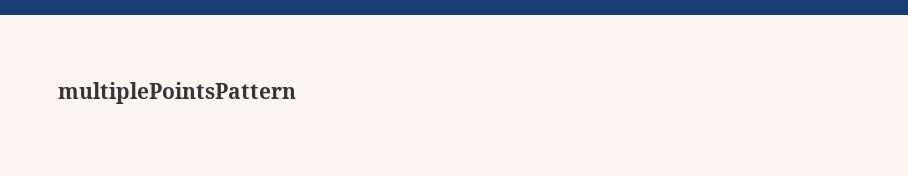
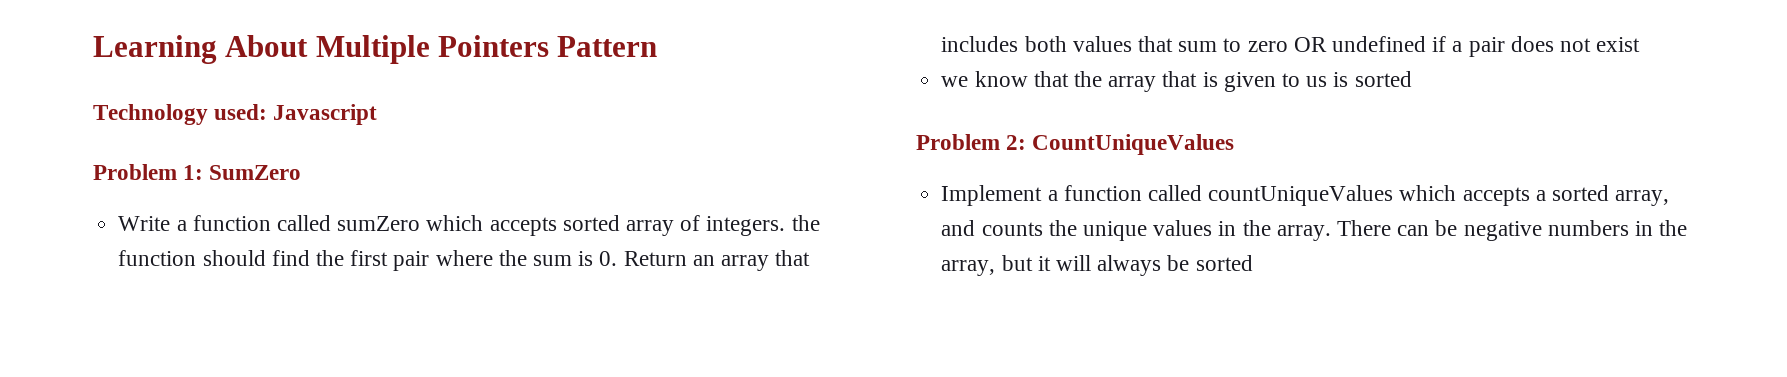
[58,82,296,104] multiplePointsPattern -> [93,35,658,64] [93,104,378,125] [93,164,302,180] [118,215,820,236] [118,250,811,271] [941,36,1641,57] [941,71,1412,92] [916,134,1235,155] [941,185,1670,206] [941,220,1688,241] [941,255,1253,276] Learning About Multiple Pointers Pattern // Technology used: Javascript // Problem 1: SumZero // Write a function called sumZero which accepts sorted array of integers. the function should find the first pair where the sum is 0. Return an array that includes both values that sum to zero OR undefined if a pair does not exist // we know that the array that is given to us is sorted // Problem 2: CountUniqueValues // Implement a function called countUniqueValues which accepts a sorted array, and counts the unique values in the array. There can be negative numbers in the array, but it will always be sorted

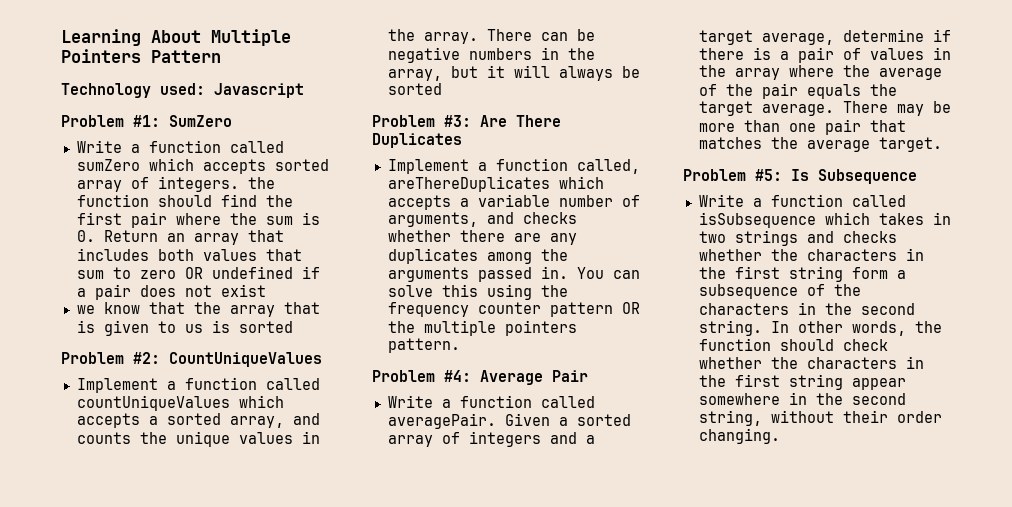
[183,165,204,180] 1: -> [133,115,160,127] #1:
[1006,135,1027,150] 2: -> [133,352,160,364] #2:
(1253, 263) none -> [372,115,561,127] [372,133,462,148] [387,158,640,174] [387,176,604,192] [387,194,640,210] [387,212,577,227] [387,230,577,245] [387,248,568,264] [387,266,640,282] [387,284,568,300] [387,302,640,317] [387,320,577,336] [387,338,460,353] [372,370,588,385] [387,395,595,408] [387,413,631,429] [387,431,595,447] [698,29,951,45] [698,47,951,63] [698,65,942,80] [698,83,897,99] [698,101,951,116] [698,119,906,135] [698,137,942,152] [683,169,917,184] [698,194,906,207] [698,212,951,228] [698,230,897,246] [698,248,924,261] [698,266,906,282] [698,284,861,299] [698,302,915,315] [698,320,942,336] [698,338,888,351] [698,356,924,369] [698,374,906,390] [698,392,906,405] [698,410,942,426] [698,428,780,444] // Problem #3: Are There Duplicates // Implement a function called, areThereDuplicates which accepts a variable number of arguments, and checks whether there are any duplicates among the arguments passed in. You can solve this using the frequency counter pattern OR the multiple pointers pattern. // Problem #4: Average Pair // Write a function called averagePair. Given a sorted array of integers and a target average, determine if there is a pair of values in the array where the average of the pair equals the target average. There may be more than one pair that matches the average target. // Problem #5: Is Subsequence // Write a function called isSubsequence which takes in two strings and checks whether the characters in the first string form a subsequence of the characters in the second string. In other words, the function should check whether the characters in the first string appear somewhere in the second string, without their order changing.

